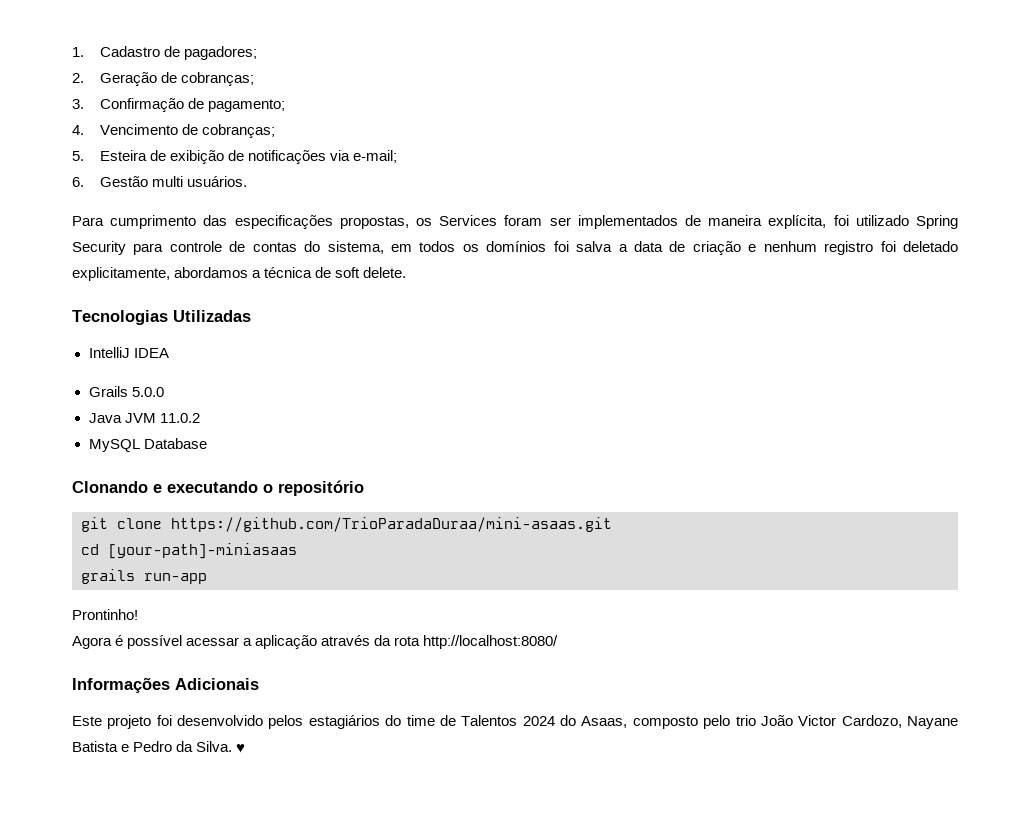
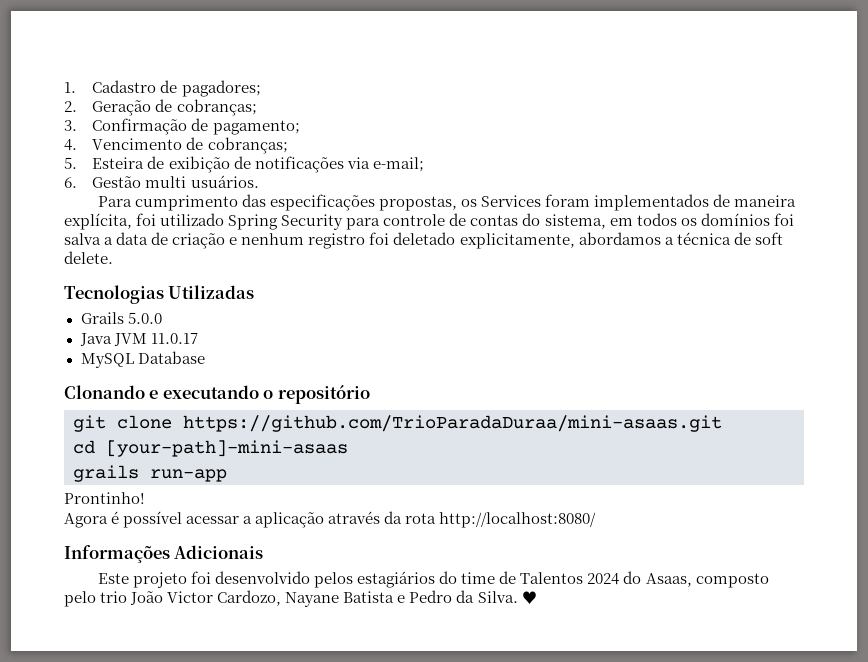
[549,217,571,226] ser -> (591, 200) none
[88,347,169,358] // IntelliJ IDEA -> (255, 292) none
[159,413,200,423] 11.0.2 -> [150,333,198,344] 11.0.17
[108,543,297,559] [your-path]-miniasaas -> [106,440,348,457] [your-path]-mini-asaas

